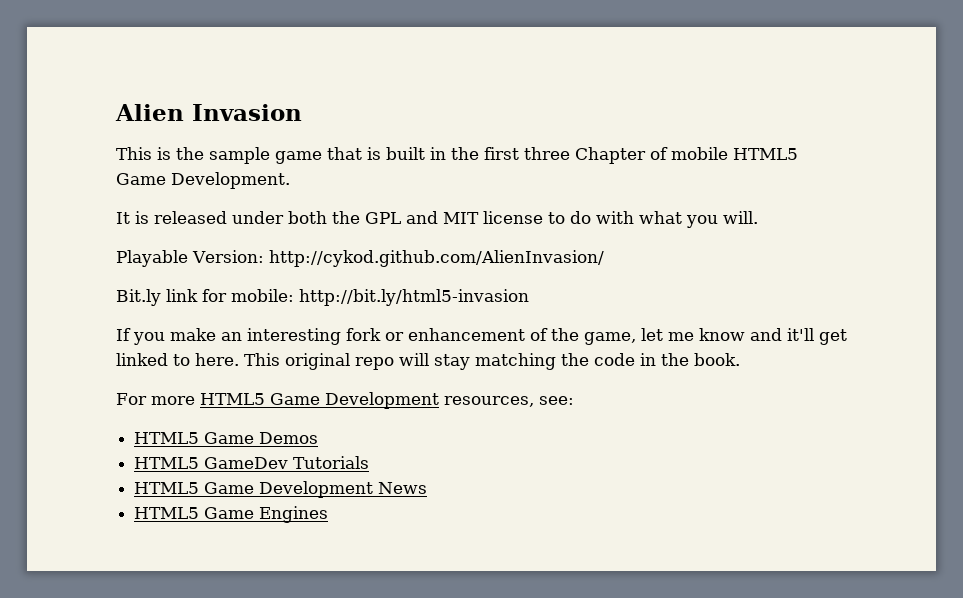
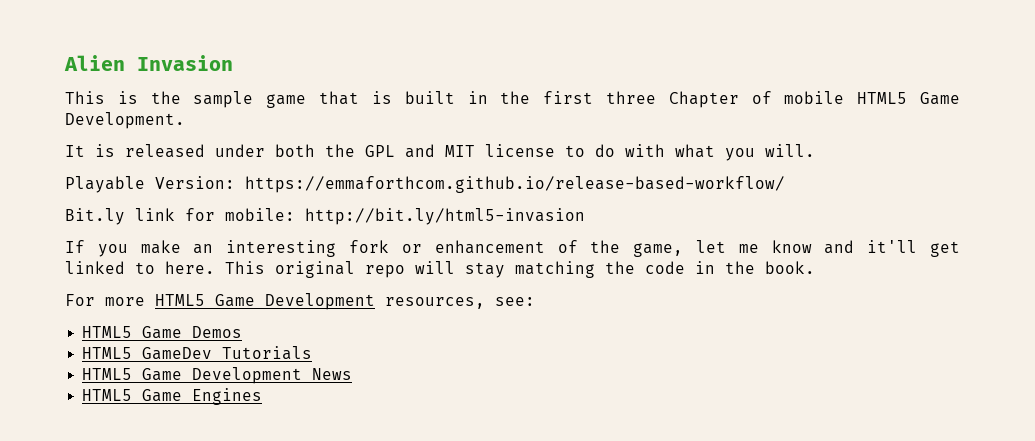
[268,250,604,267] http://cykod.github.com/AlienInvasion/ -> [245,176,785,193] https://emmaforthcom.github.io/release-based-workflow/

